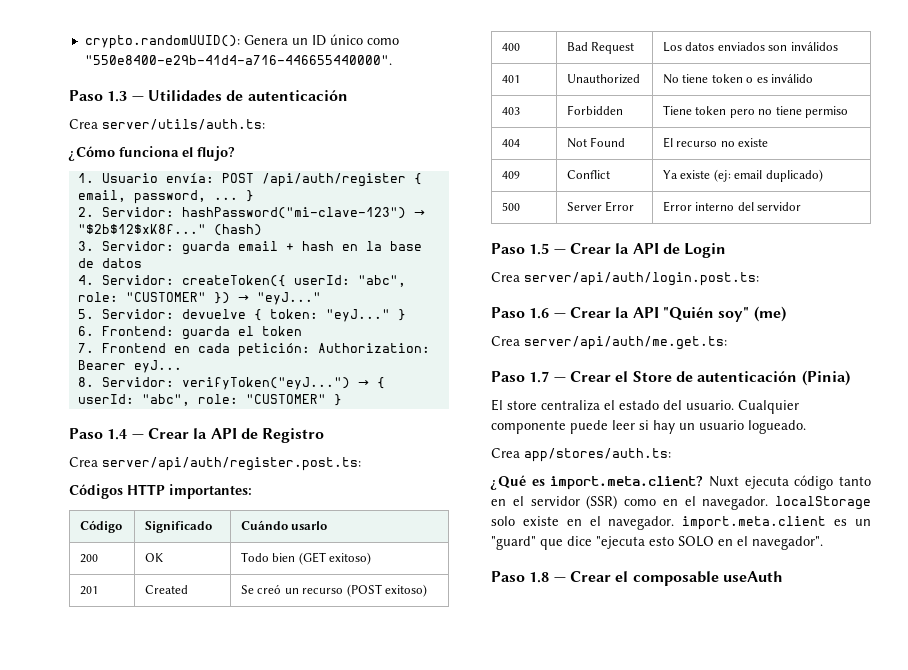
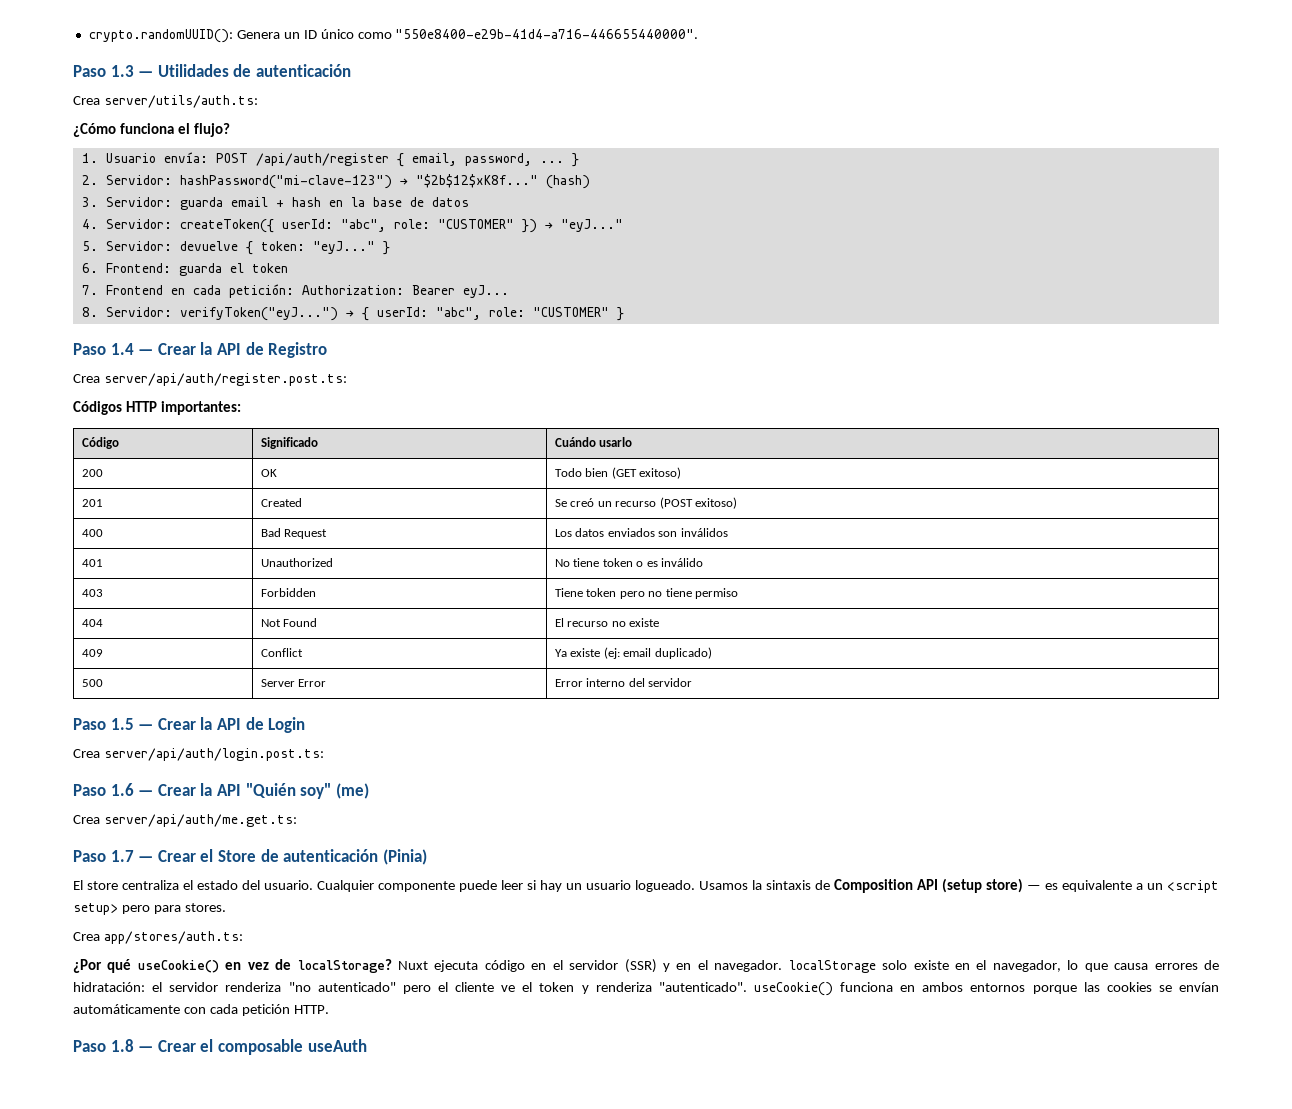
[491,448,671,462] [490,475,704,490] // Crea app/stores/auth.ts: // ¿Qué es import.meta.client? -> [699,878,1219,893] [73,903,226,915] [73,931,243,944] [73,959,392,973] Usamos la sintaxis de Composition API (setup store) — es equivalente a un <script setup> pero para stores. // Crea app/stores/auth.ts: // ¿Por qué useCookie() en vez de localStorage?
[839,476,871,486] tanto -> (525, 966) none
[624,499,656,506] como -> [663,963,670,972] y
[608,516,871,530] [491,536,823,550] navegador. import.meta.client es un "guard" que dice "ejecuta esto SOLO en el navegador". -> [992,960,1219,972] [73,982,1219,996] [73,1004,329,1016] navegador, lo que causa errores de hidratación: el servidor renderiza "no autenticado" pero el cliente ve el token y renderiza "autenticado". useCookie() funciona en ambos entornos porque las cookies se envían automáticamente con cada petición HTTP.

